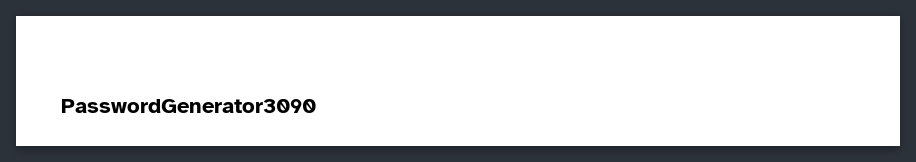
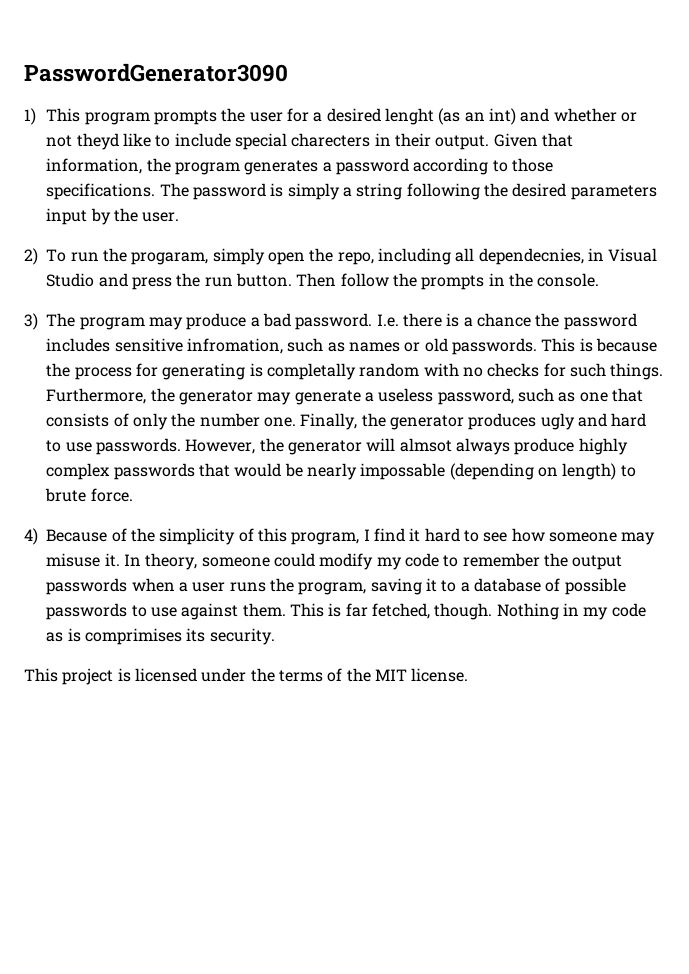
(316, 106) none -> [24,108,637,125] [46,133,573,150] [46,158,554,175] [46,183,657,200] [46,208,180,225] [24,248,658,265] [46,273,600,290] [24,313,637,330] [46,338,657,355] [46,363,664,380] [46,388,643,405] [46,413,647,430] [46,438,628,455] [46,463,636,480] [45,488,133,502] [24,528,656,545] [46,553,623,570] [46,578,626,595] [46,603,646,620] [46,628,275,645] [24,668,469,685] // 1) This program prompts the user for a desired lenght (as an int) and whether or not theyd like to include special charecters in their output. Given that information, the program generates a password according to those specifications. The password is simply a string following the desired parameters input by the user. // 2) To run the progaram, simply open the repo, including all dependecnies, in Visual Studio and press the run button. Then follow the prompts in the console. // 3) The program may produce a bad password. I.e. there is a chance the password includes sensitive infromation, such as names or old passwords. This is because the process for generating is completally random with no checks for such things. Furthermore, the generator may generate a useless password, such as one that consists of only the number one. Finally, the generator produces ugly and hard to use passwords. However, the generator will almsot always produce highly complex passwords that would be nearly impossable (depending on length) to brute force. // 4) Because of the simplicity of this program, I find it hard to see how someone may misuse it. In theory, someone could modify my code to remember the output passwords when a user runs the program, saving it to a database of possible passwords to use against them. This is far fetched, though. Nothing in my code as is comprimises its security. // This project is licensed under the terms of the MIT license.

